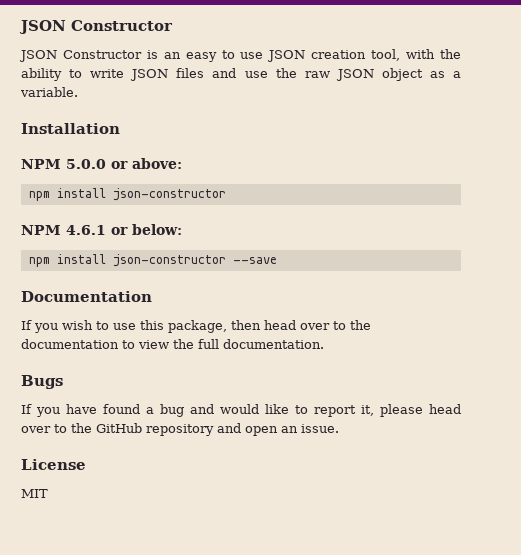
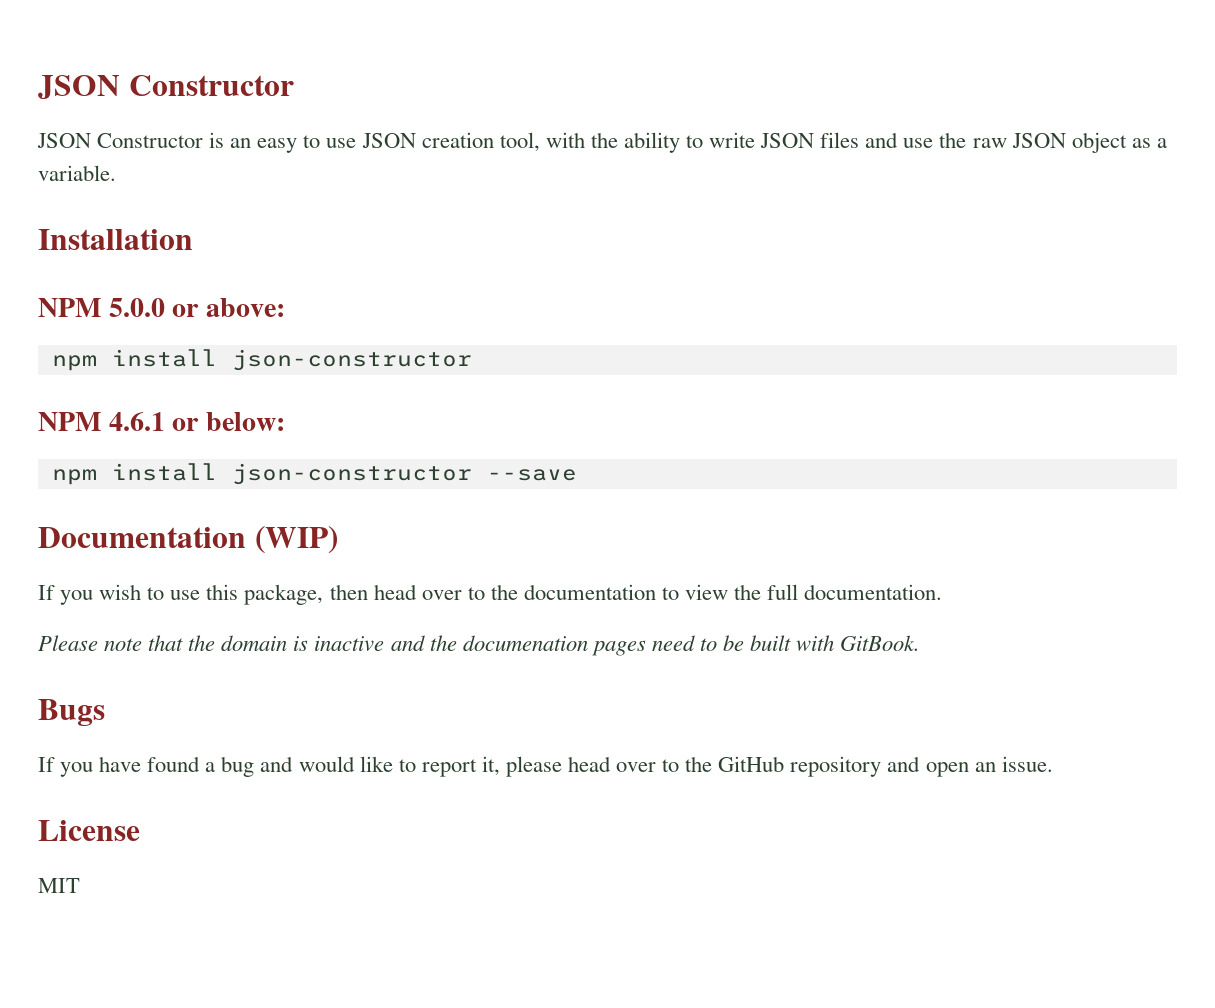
(152, 296) none -> [254,526,338,554] (WIP)
(324, 344) none -> [38,635,921,656] // Please note that the domain is inactive and the documenation pages need to be built with GitBook.

